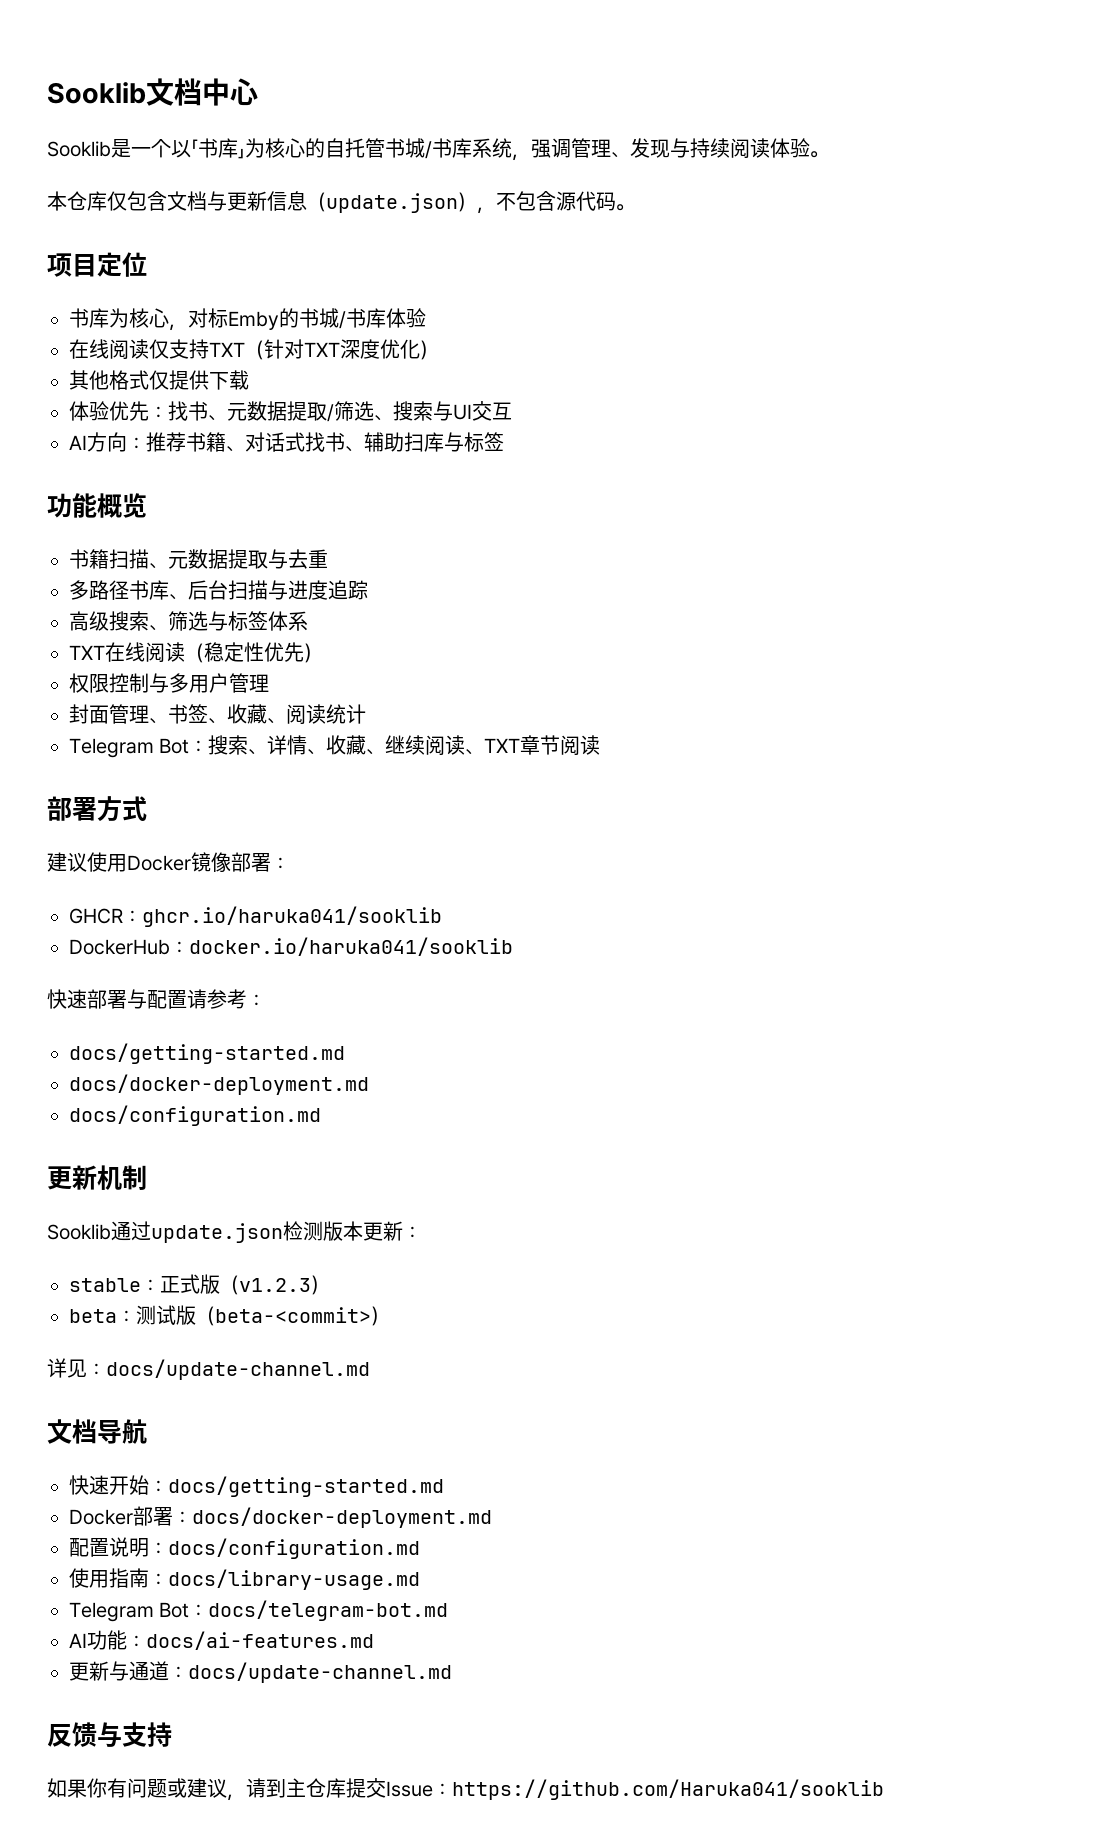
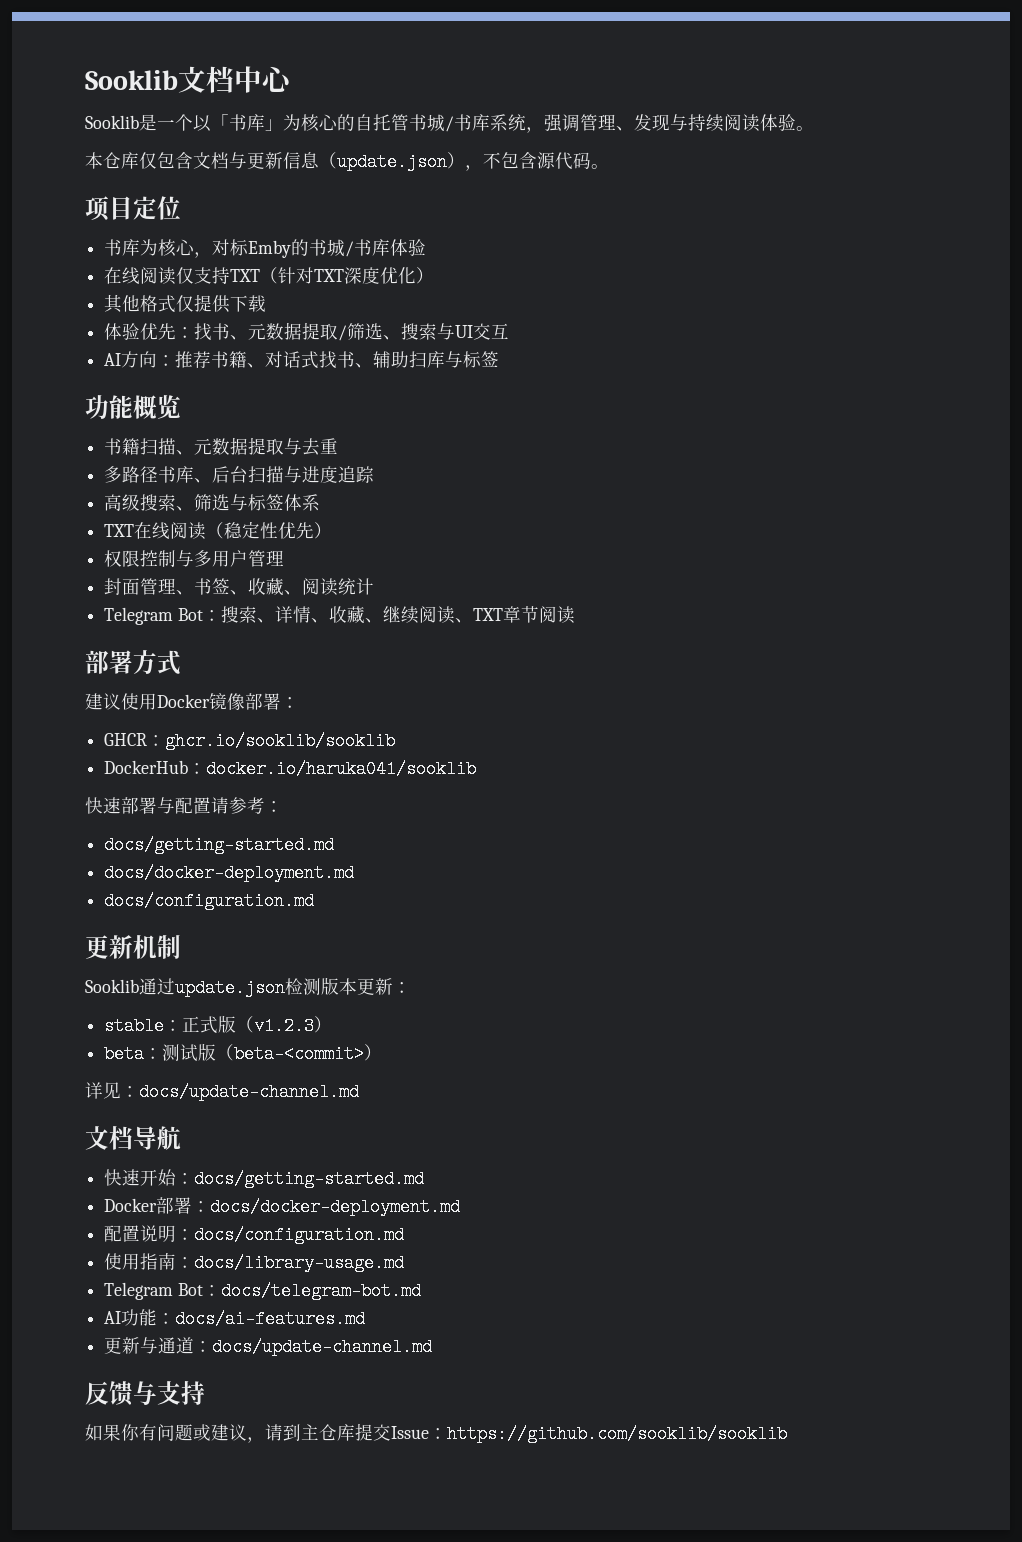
[142,906,442,927] ghcr.io/haruka041/sooklib -> [165,732,396,750] ghcr.io/sooklib/sooklib
[452,1779,884,1800] https://github.com/Haruka041/sooklib -> [447,1425,787,1443] https://github.com/sooklib/sooklib

